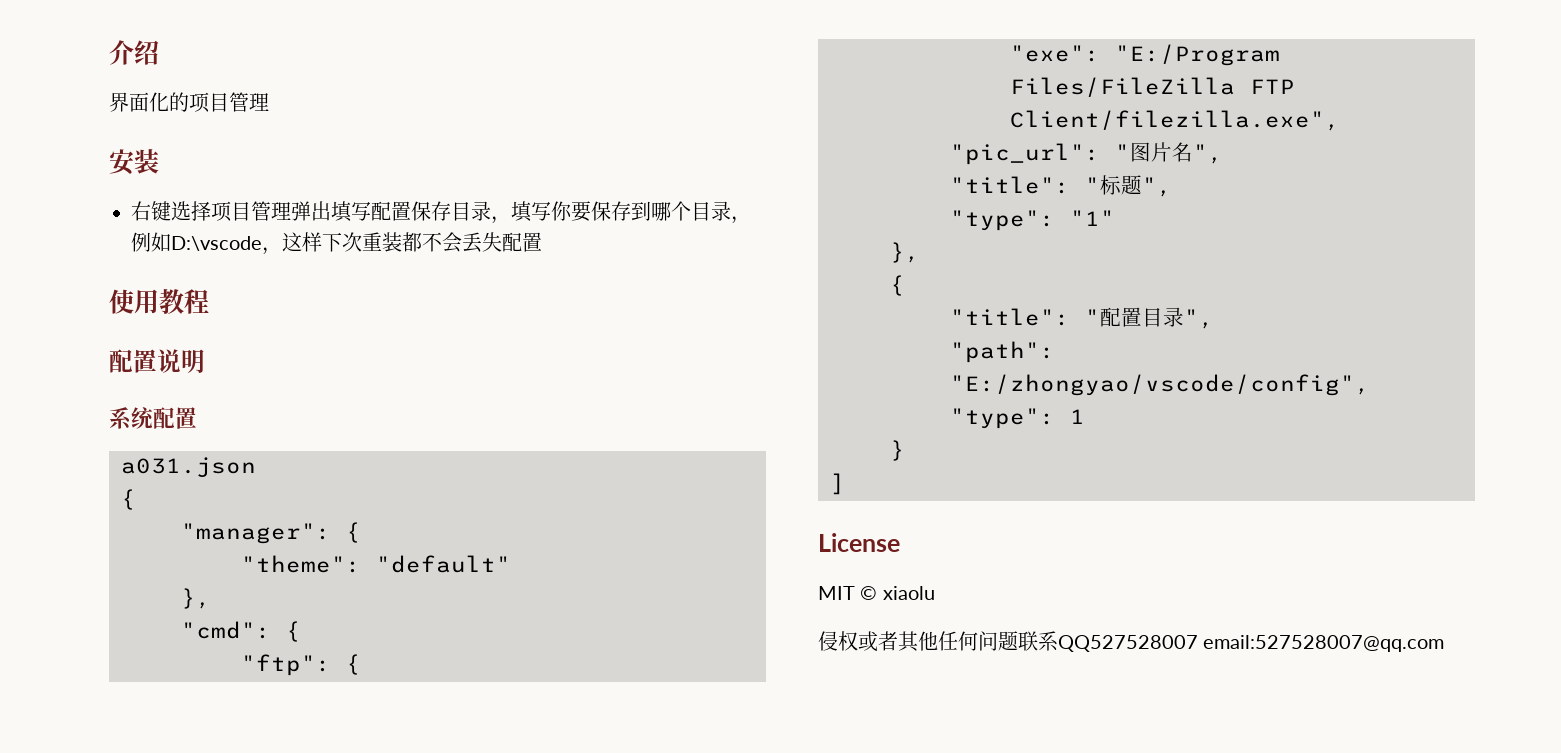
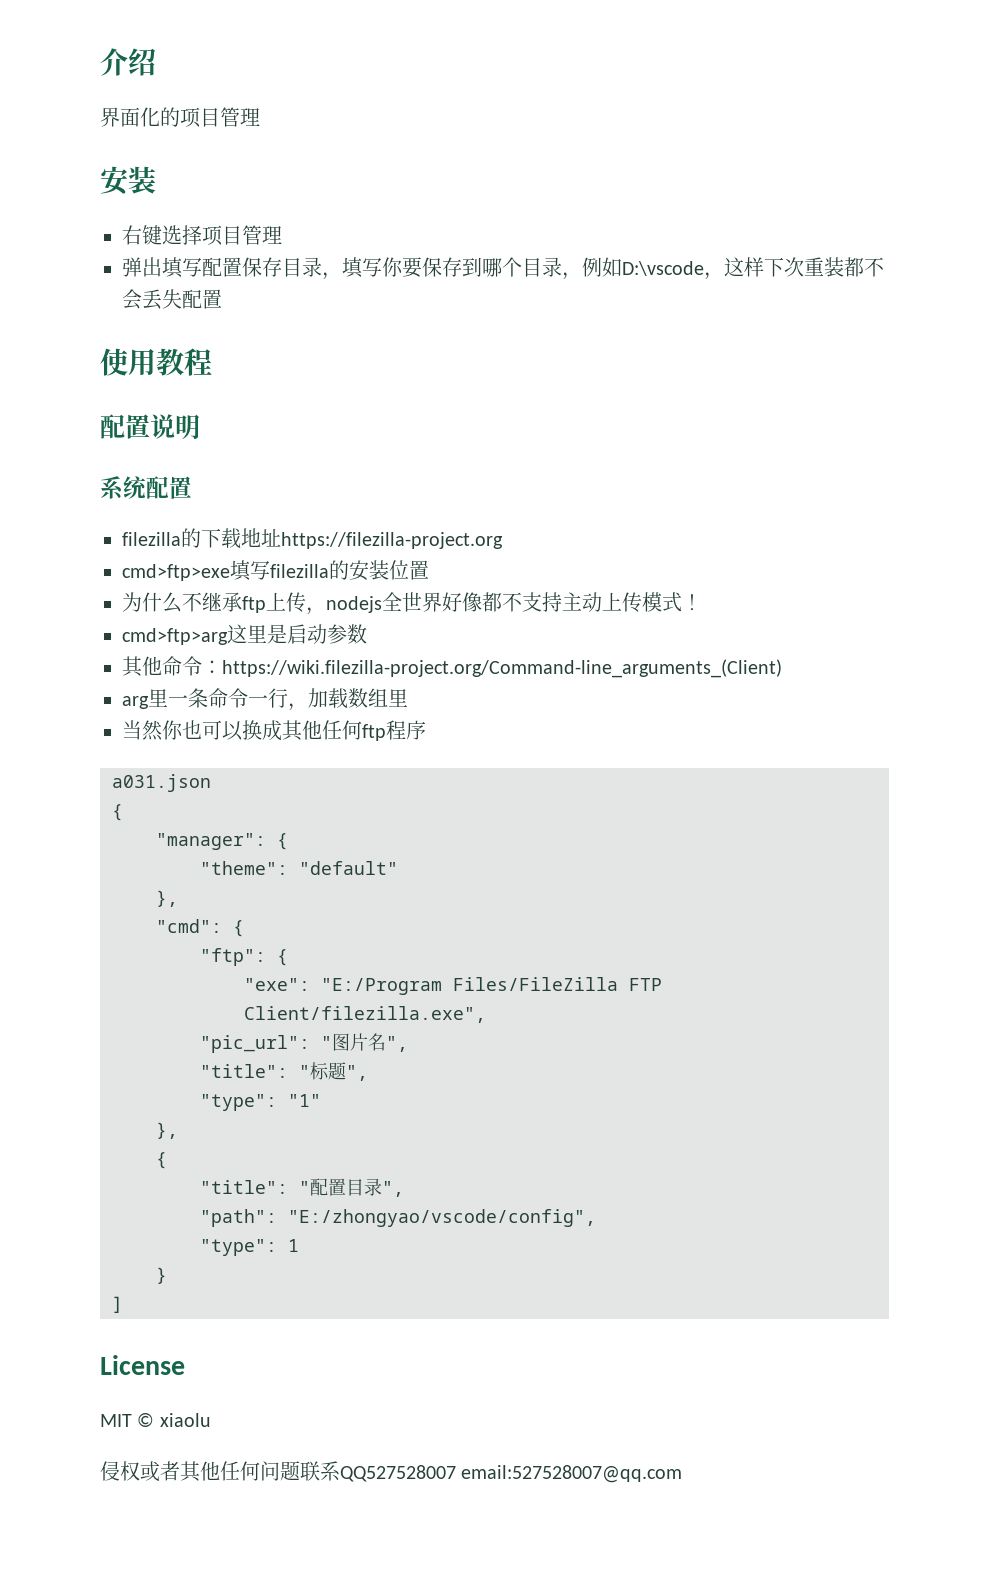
(291, 211) none -> (282, 235) //
(197, 418) none -> [122,528,503,549] [122,560,429,581] [122,592,702,615] [122,624,367,645] [122,656,782,678] [122,688,408,711] [122,720,426,741] // filezilla的下载地址https://filezilla-project.org // cmd>ftp>exe填写filezilla的安装位置 // 为什么不继承ftp上传，nodejs全世界好像都不支持主动上传模式！ // cmd>ftp>arg这里是启动参数 // 其他命令：https://wiki.filezilla-project.org/Command-line_arguments_(Client) // arg里一条命令一行，加载数组里 // 当然你也可以换成其他任何ftp程序

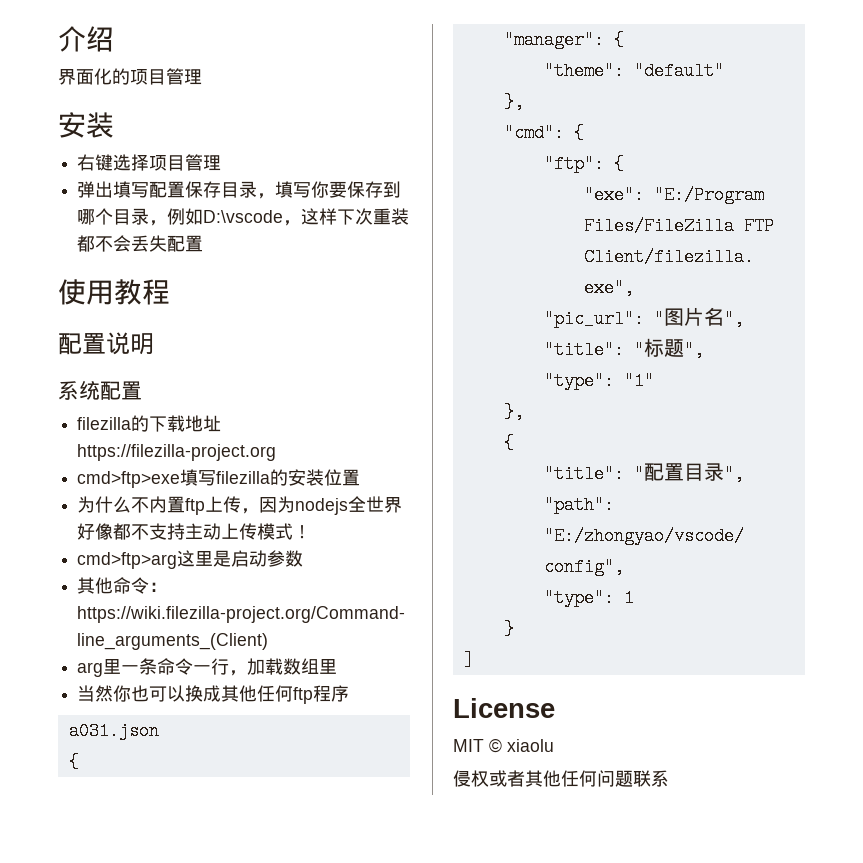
[202,592,242,612] 继承 -> [149,496,186,513] 内置
(326, 611) none -> [259,496,296,513] 因为
[340,1465,683,1483] QQ527528007 email:527528007@qq.com -> (669, 778) none

